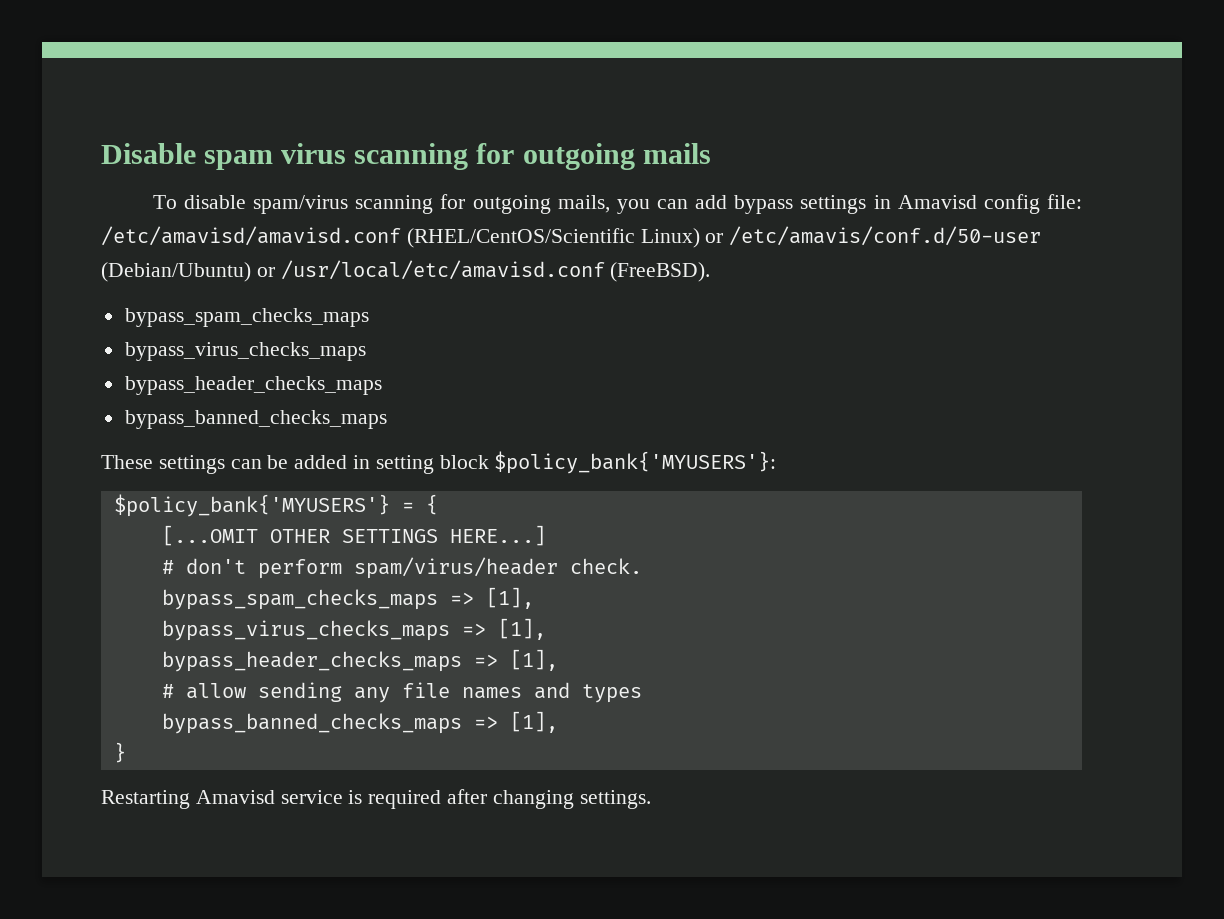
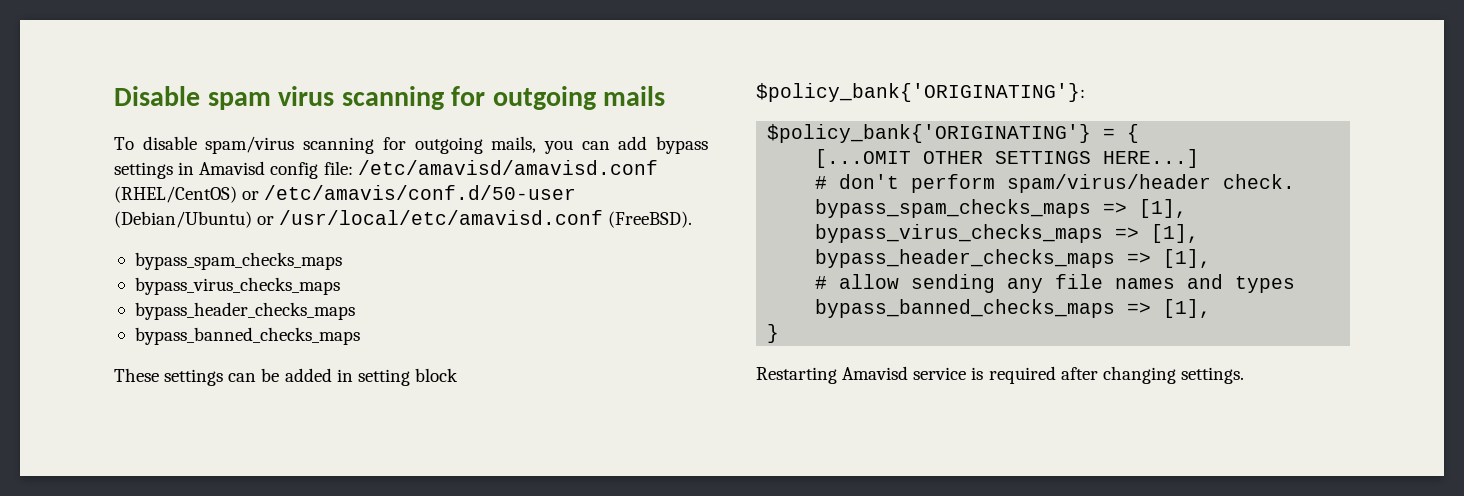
[406,228,700,248] (RHEL/CentOS/Scientific Linux) -> [114,186,237,203] (RHEL/CentOS)
[494,451,777,474] [113,494,390,517] $policy_bank{'MYUSERS'}: // $policy_bank{'MYUSERS'} -> [756,83,1085,102] [767,124,1092,143] $policy_bank{'ORIGINATING'}: // $policy_bank{'ORIGINATING'}

